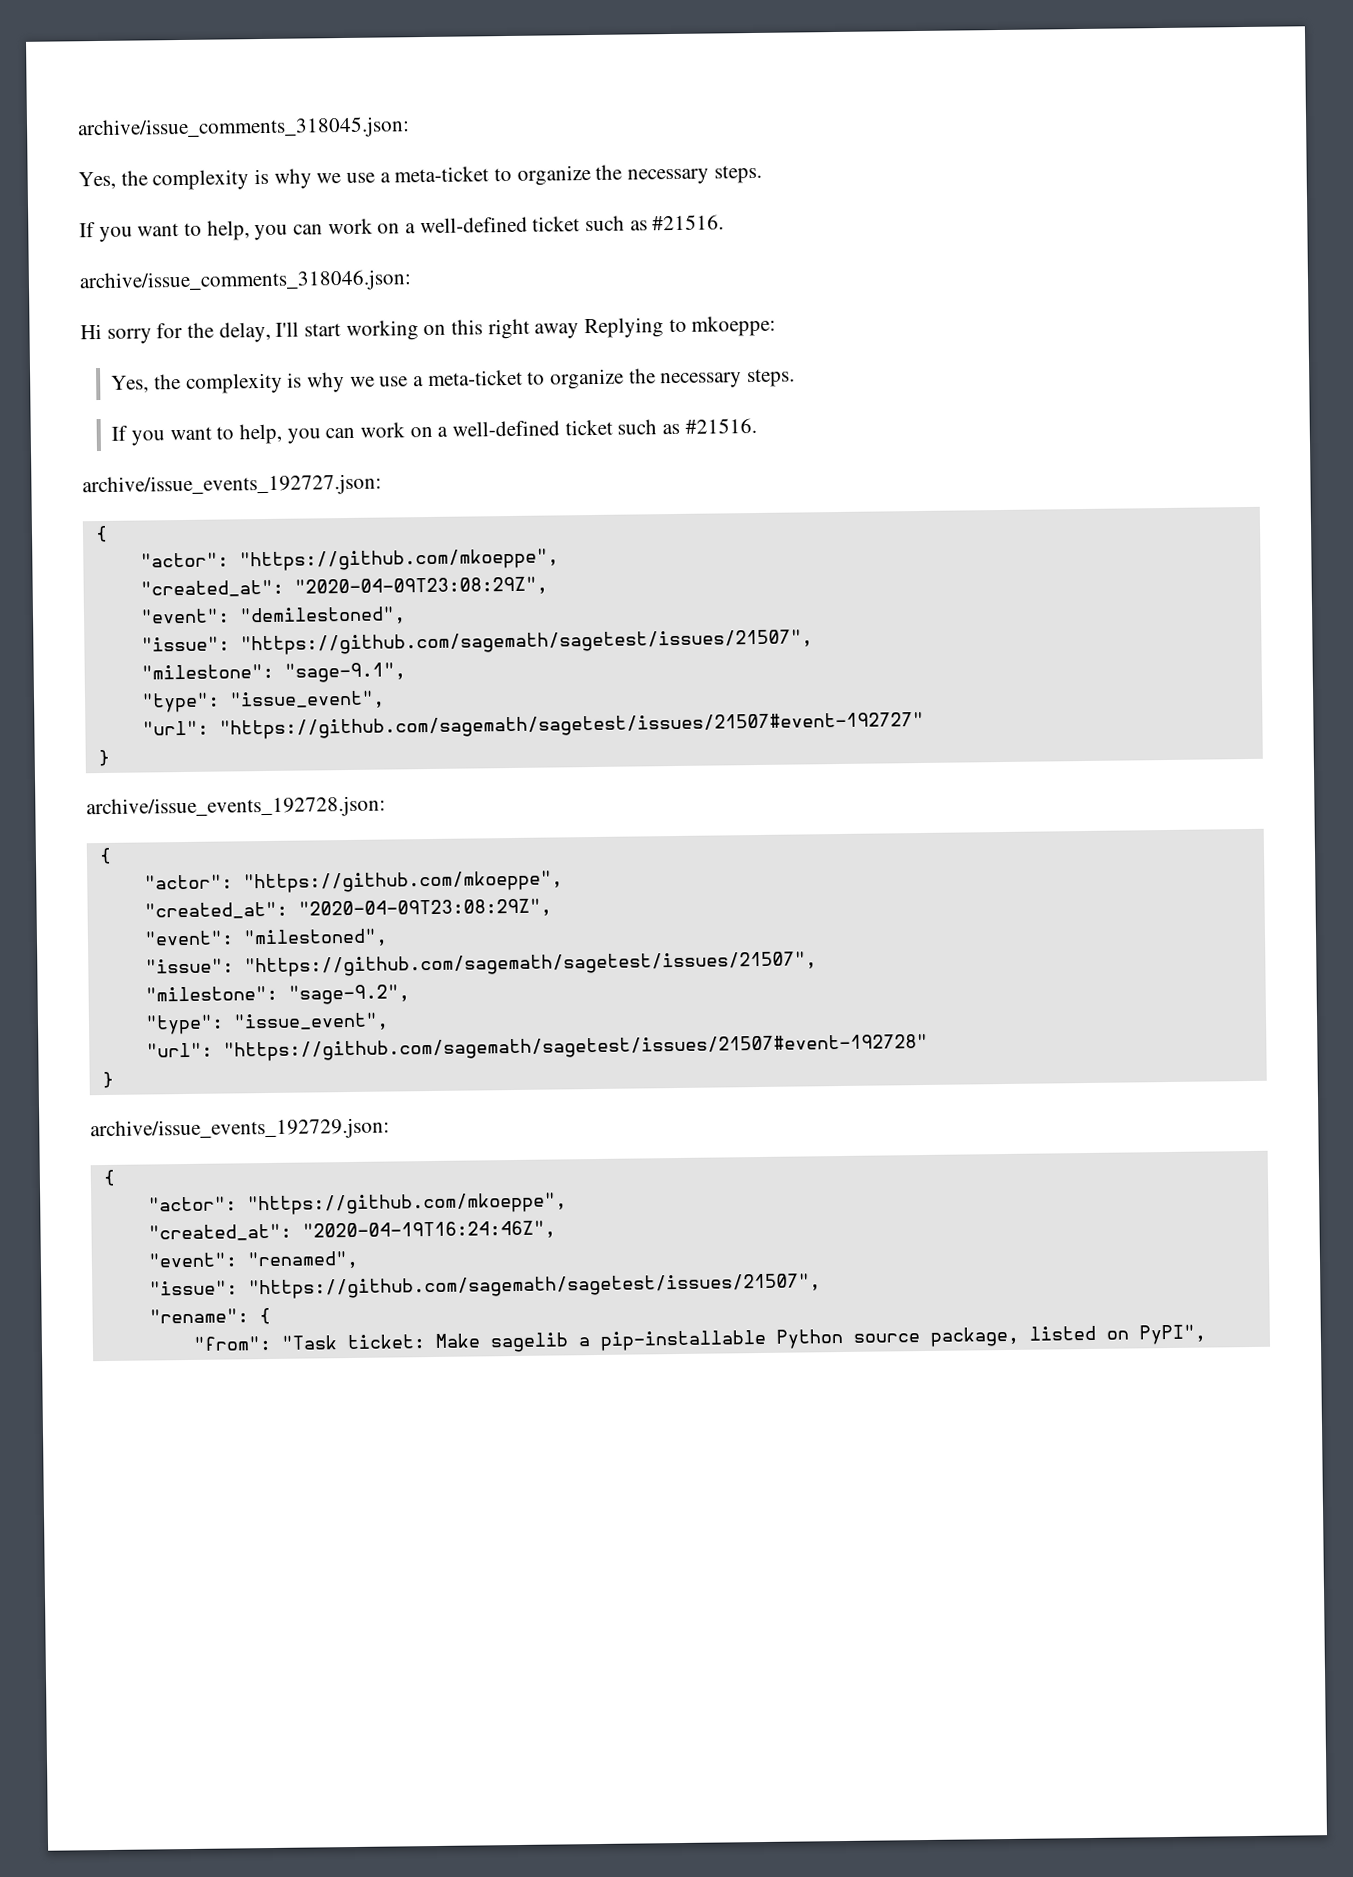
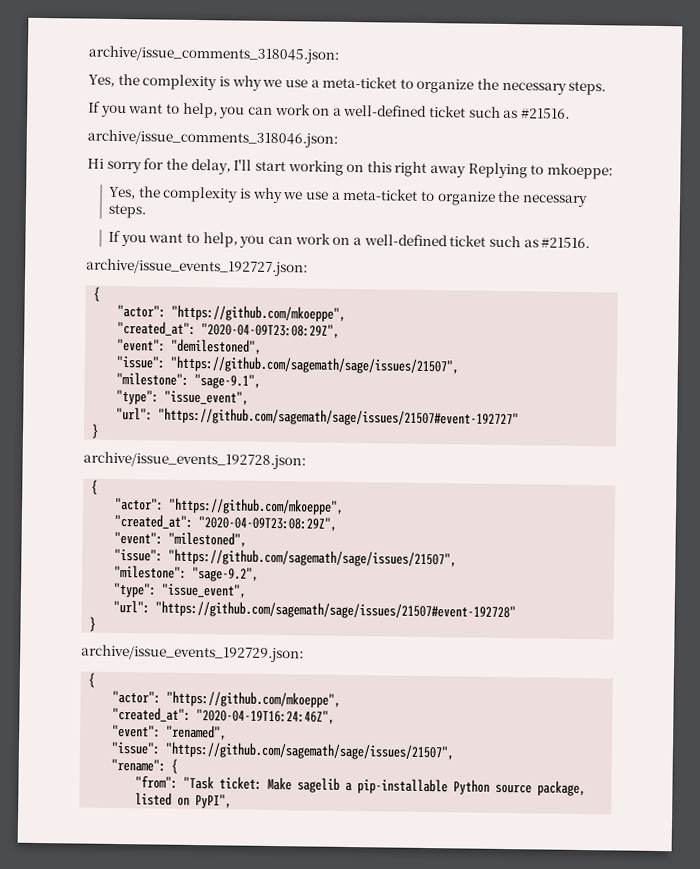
[239,629,813,656] "https://github.com/sagemath/sagetest/issues/21507", -> [170,355,460,375] "https://github.com/sagemath/sage/issues/21507",
[218,711,924,740] "https://github.com/sagemath/sagetest/issues/21507#event-192727" -> [158,407,520,428] "https://github.com/sagemath/sage/issues/21507#event-192727"
[243,951,817,978] "https://github.com/sagemath/sagetest/issues/21507", -> [168,548,458,568] "https://github.com/sagemath/sage/issues/21507",
[222,1033,928,1062] "https://github.com/sagemath/sagetest/issues/21507#event-192728" -> [155,600,517,621] "https://github.com/sagemath/sage/issues/21507#event-192728"
[247,1273,821,1300] "https://github.com/sagemath/sagetest/issues/21507", -> [165,741,455,761] "https://github.com/sagemath/sage/issues/21507",

